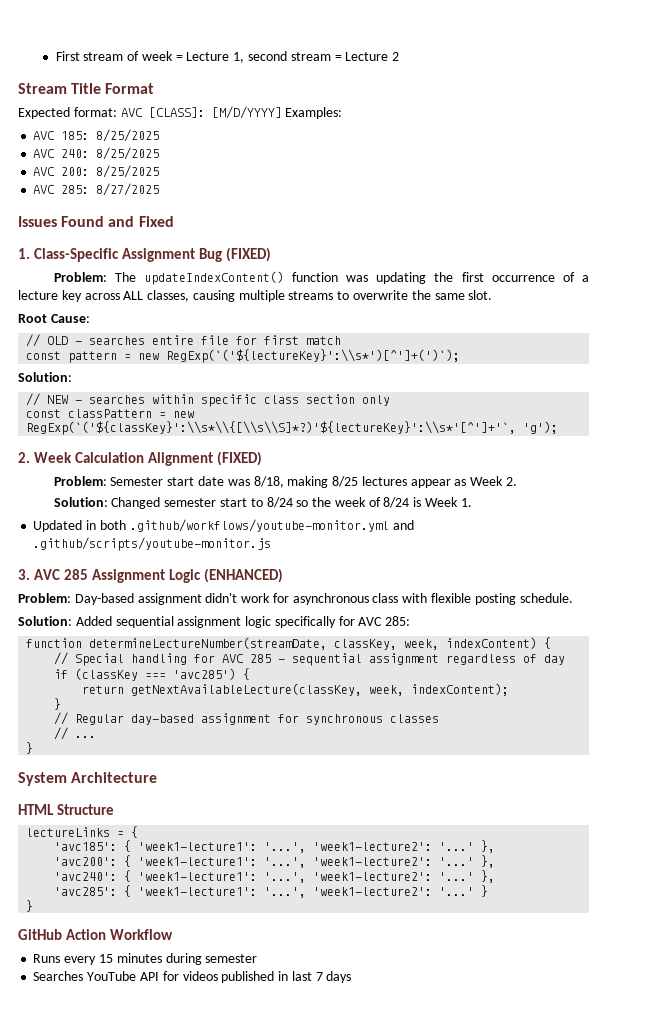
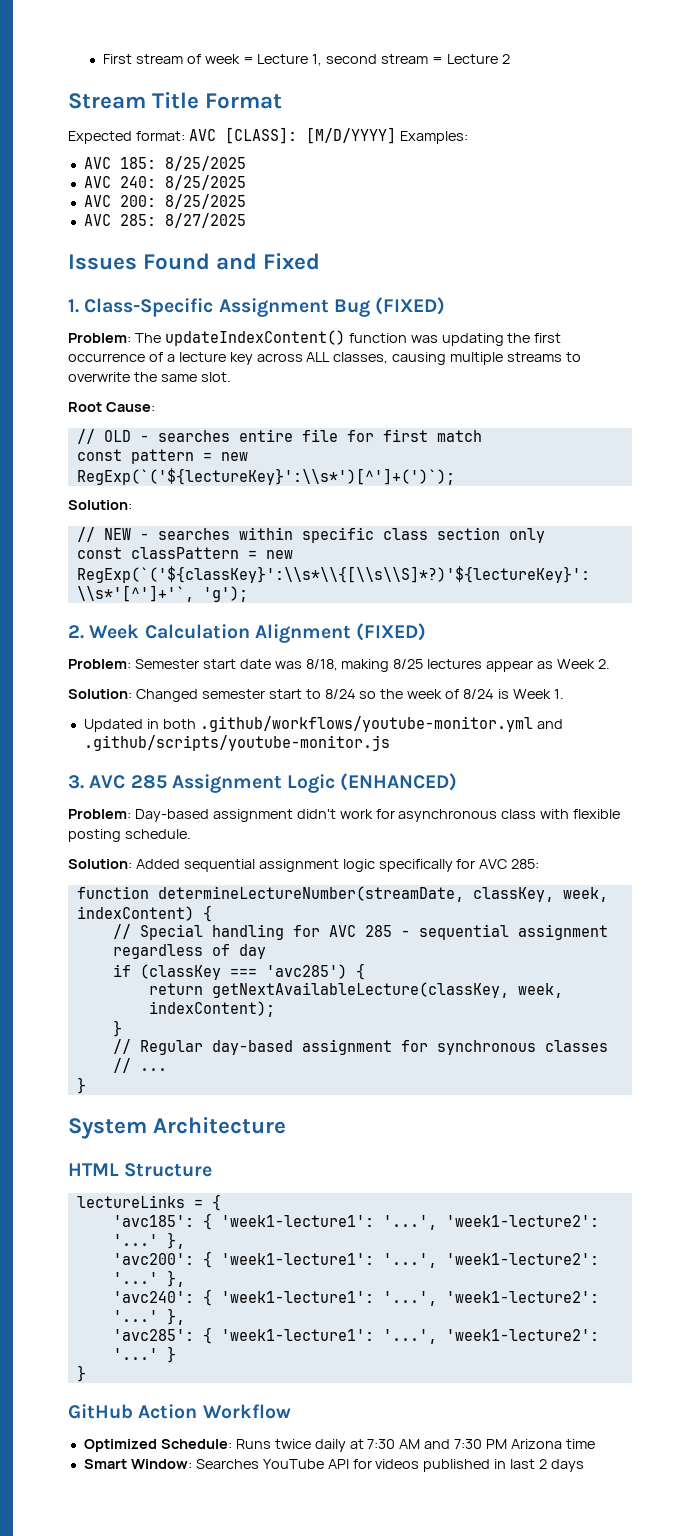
[33,953,258,965] Runs every 15 minutes during semester // -> [83,1439,595,1452] [83,1459,192,1469] Optimized Schedule: Runs twice daily at 7:30 AM and 7:30 PM Arizona time // Smart Window:
[315,972,323,981] 7 -> [539,1459,548,1469] 2

